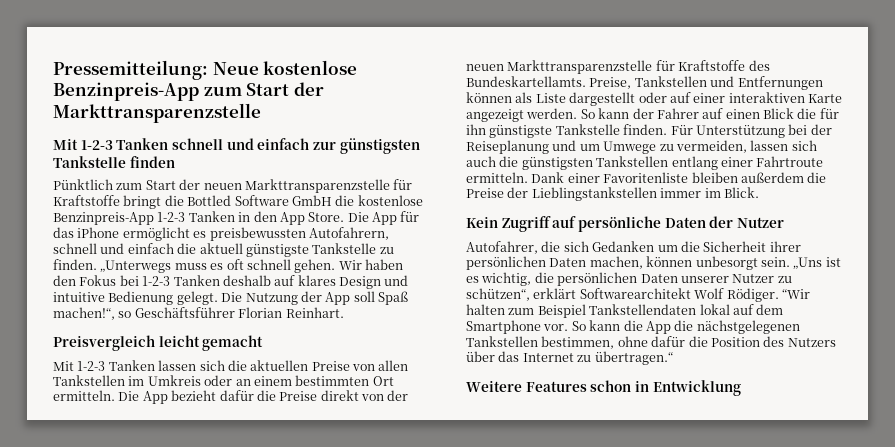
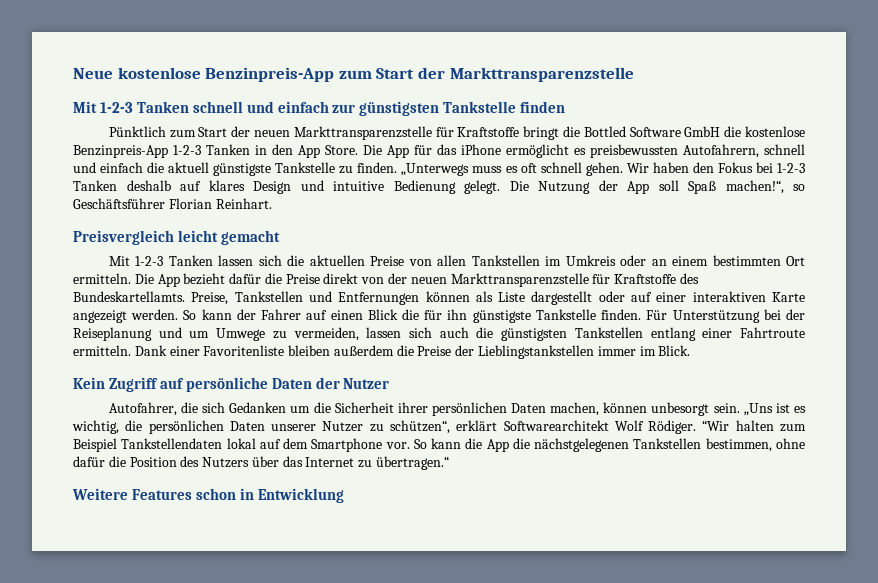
[53,60,208,80] Pressemitteilung: -> (73, 73) none

